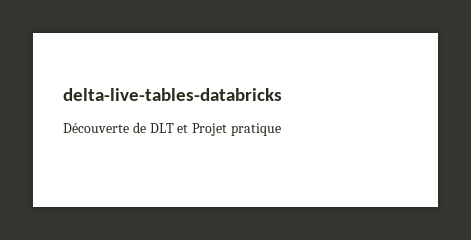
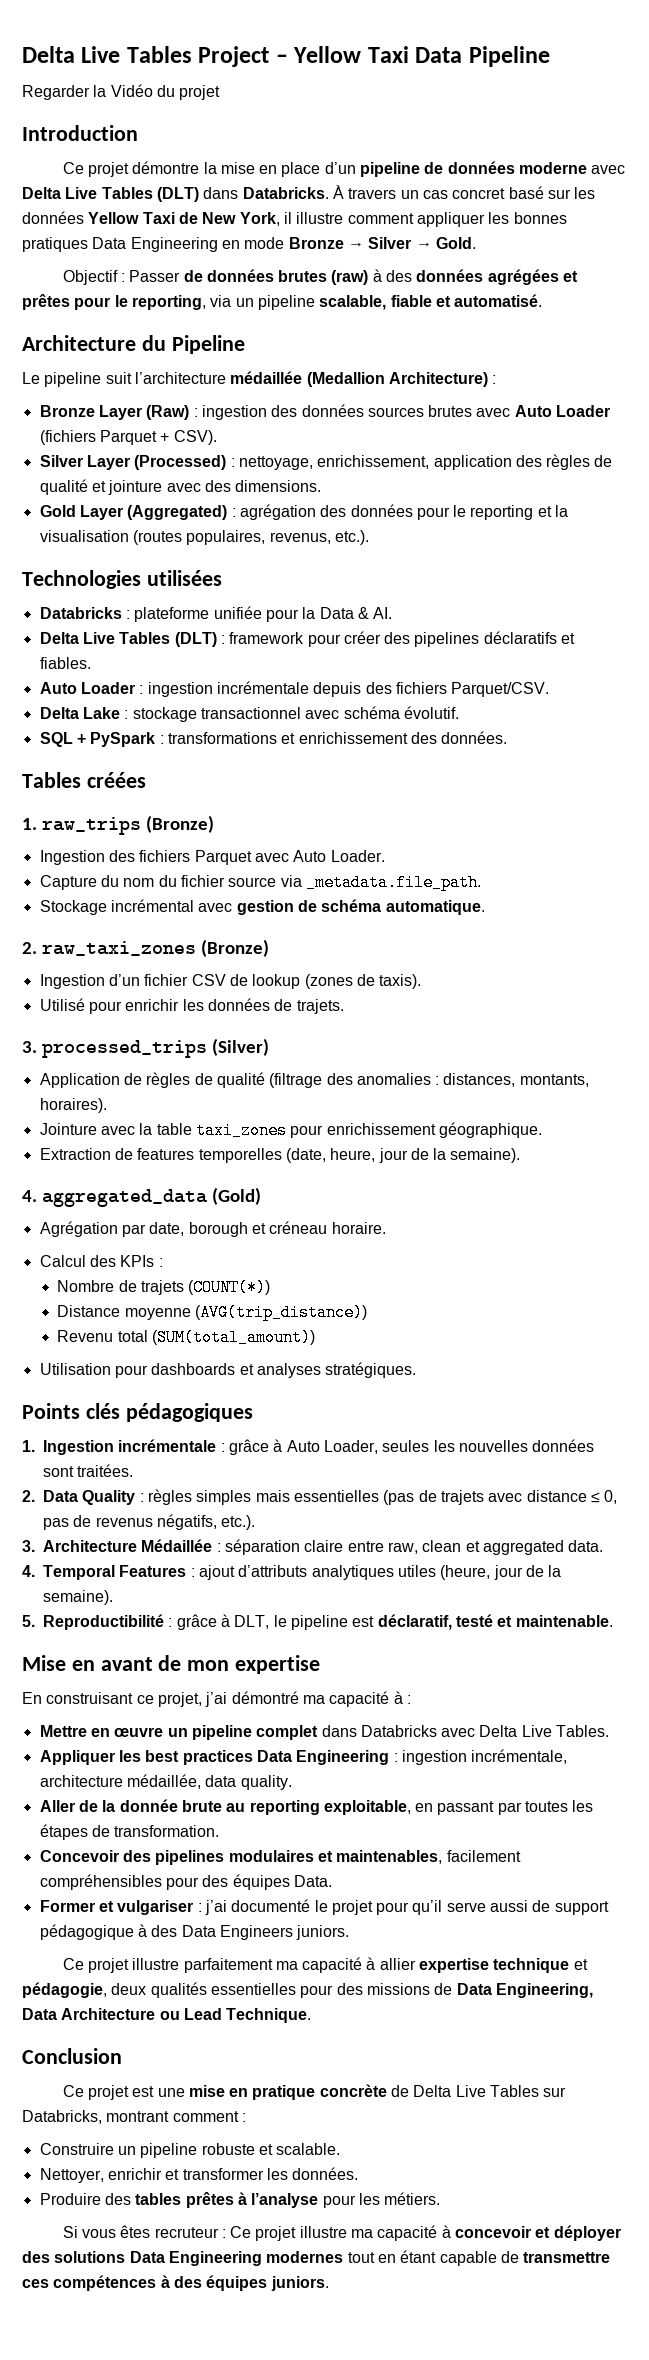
[63,88,282,101] [63,122,281,136] delta-live-tables-databricks // Découverte de DLT et Projet pratique -> [22,46,550,67] [22,84,221,100] [22,125,138,141] [62,161,626,177] [22,185,596,202] [22,211,567,227] [22,237,476,252] [62,269,579,285] [22,294,543,310] [22,335,245,354] [22,371,497,387] [39,404,611,420] [39,430,217,445] [39,454,613,470] [39,479,322,495] [39,504,569,520] [39,530,369,545] [22,570,222,589] [39,606,393,622] [39,631,576,647] [39,657,91,669] [39,681,550,697] [39,706,459,722] [39,731,508,747] [22,772,146,788] [22,815,215,835] [39,850,385,865] [39,874,481,891] [39,899,485,915] [22,939,270,957] [39,974,422,989] [39,998,344,1014] [22,1038,270,1058] [39,1072,589,1088] [39,1098,107,1113] [39,1122,542,1139] [39,1148,521,1163] [22,1187,262,1207] [39,1221,386,1237] [39,1255,163,1267] [57,1279,271,1296] [57,1304,368,1321] [57,1329,316,1346] [39,1362,417,1378] [22,1403,253,1422] [22,1439,595,1455] [43,1464,134,1477] [22,1489,618,1505] [43,1514,256,1530] [22,1539,604,1555] [22,1565,562,1580] [43,1590,113,1605] [22,1614,613,1630] [22,1655,321,1674] [22,1691,411,1707] [39,1725,610,1740] [39,1749,568,1765] [39,1774,292,1790] [39,1799,594,1815] [39,1824,220,1840] [39,1850,521,1865] [39,1874,332,1890] [39,1899,609,1915] [39,1924,350,1940] [62,1957,588,1973] [22,1982,593,1998] [22,2008,312,2023] [22,2048,122,2064] [62,2084,567,2100] [22,2110,246,2124] [39,2143,341,2158] [39,2167,359,2183] [39,2192,441,2208] [62,2225,621,2241] [22,2250,611,2266] [22,2275,329,2291] Delta Live Tables Project – Yellow Taxi Data Pipeline // Regarder la Vidéo du projet // Introduction // Ce projet démontre la mise en place d’un pipeline de données moderne avec Delta Live Tables (DLT) dans Databricks. À travers un cas concret basé sur les données Yellow Taxi de New York, il illustre comment appliquer les bonnes pratiques Data Engineering en mode Bronze → Silver → Gold. // Objectif : Passer de données brutes (raw) à des données agrégées et prêtes pour le reporting, via un pipeline scalable, fiable et automatisé. // Architecture du Pipeline // Le pipeline suit l’architecture médaillée (Medallion Architecture) : // Bronze Layer (Raw) : ingestion des données sources brutes avec Auto Loader (fichiers Parquet + CSV). // Silver Layer (Processed) : nettoyage, enrichissement, application des règles de qualité et jointure avec des dimensions. // Gold Layer (Aggregated) : agrégation des données pour le reporting et la visualisation (routes populaires, revenus, etc.). // Technologies utilisées // Databricks : plateforme unifiée pour la Data & AI. // Delta Live Tables (DLT) : framework pour créer des pipelines déclaratifs et fiables. // Auto Loader : ingestion incrémentale depuis des fichiers Parquet/CSV. // Delta Lake : stockage transactionnel avec schéma évolutif. // SQL + PySpark : transformations et enrichissement des données. // Tables créées // 1. raw_trips (Bronze) // Ingestion des fichiers Parquet avec Auto Loader. // Capture du nom du fichier source via _metadata.file_path. // Stockage incrémental avec gestion de schéma automatique. // 2. raw_taxi_zones (Bronze) // Ingestion d’un fichier CSV de lookup (zones de taxis). // Utilisé pour enrichir les données de trajets. // 3. processed_trips (Silver) // Application de règles de qualité (filtrage des anomalies : distances, montants, horaires). // Jointure avec la table taxi_zones pour enrichissement géographique. // Extraction de features temporelles (date, heure, jour de la semaine). // 4. aggregated_data (Gold) // Agrégation par date, borough et créneau horaire. // Calcul des KPIs : // Nombre de trajets (COUNT(*)) // Distance moyenne (AVG(trip_distance)) // Revenu total (SUM(total_amount)) // Utilisation pour dashboards et analyses stratégiques. // Points clés pédagogiques // 1. Ingestion incrémentale : grâce à Auto Loader, seules les nouvelles données sont traitées. // 2. Data Quality : règles simples mais essentielles (pas de trajets avec distance ≤ 0, pas de revenus négatifs, etc.). // 3. Architecture Médaillée : séparation claire entre raw, clean et aggregated data. // 4. Temporal Features : ajout d’attributs analytiques utiles (heure, jour de la semaine). // 5. Reproductibilité : grâce à DLT, le pipeline est déclaratif, testé et maintenable. // Mise en avant de mon expertise // En construisant ce projet, j’ai démontré ma capacité à : // Mettre en œuvre un pipeline complet dans Databricks avec Delta Live Tables. // Appliquer les best practices Data Engineering : ingestion incrémentale, architecture médaillée, data quality. // Aller de la donnée brute au reporting exploitable, en passant par toutes les étapes de transformation. // Concevoir des pipelines modulaires et maintenables, facilement compréhensibles pour des équipes Data. // Former et vulgariser : j’ai documenté le projet pour qu’il serve aussi de support pédagogique à des Data Engineers juniors. // Ce projet illustre parfaitement ma capacité à allier expertise technique et pédagogie, deux qualités essentielles pour des missions de Data Engineering, Data Architecture ou Lead Technique. // Conclusion // Ce projet est une mise en pratique concrète de Delta Live Tables sur Databricks, montrant comment : // Construire un pipeline robuste et scalable. // Nettoyer, enrichir et transformer les données. // Produire des tables prêtes à l’analyse pour les métiers. // Si vous êtes recruteur : Ce projet illustre ma capacité à concevoir et déployer des solutions Data Engineering modernes tout en étant capable de transmettre ces compétences à des équipes juniors.

